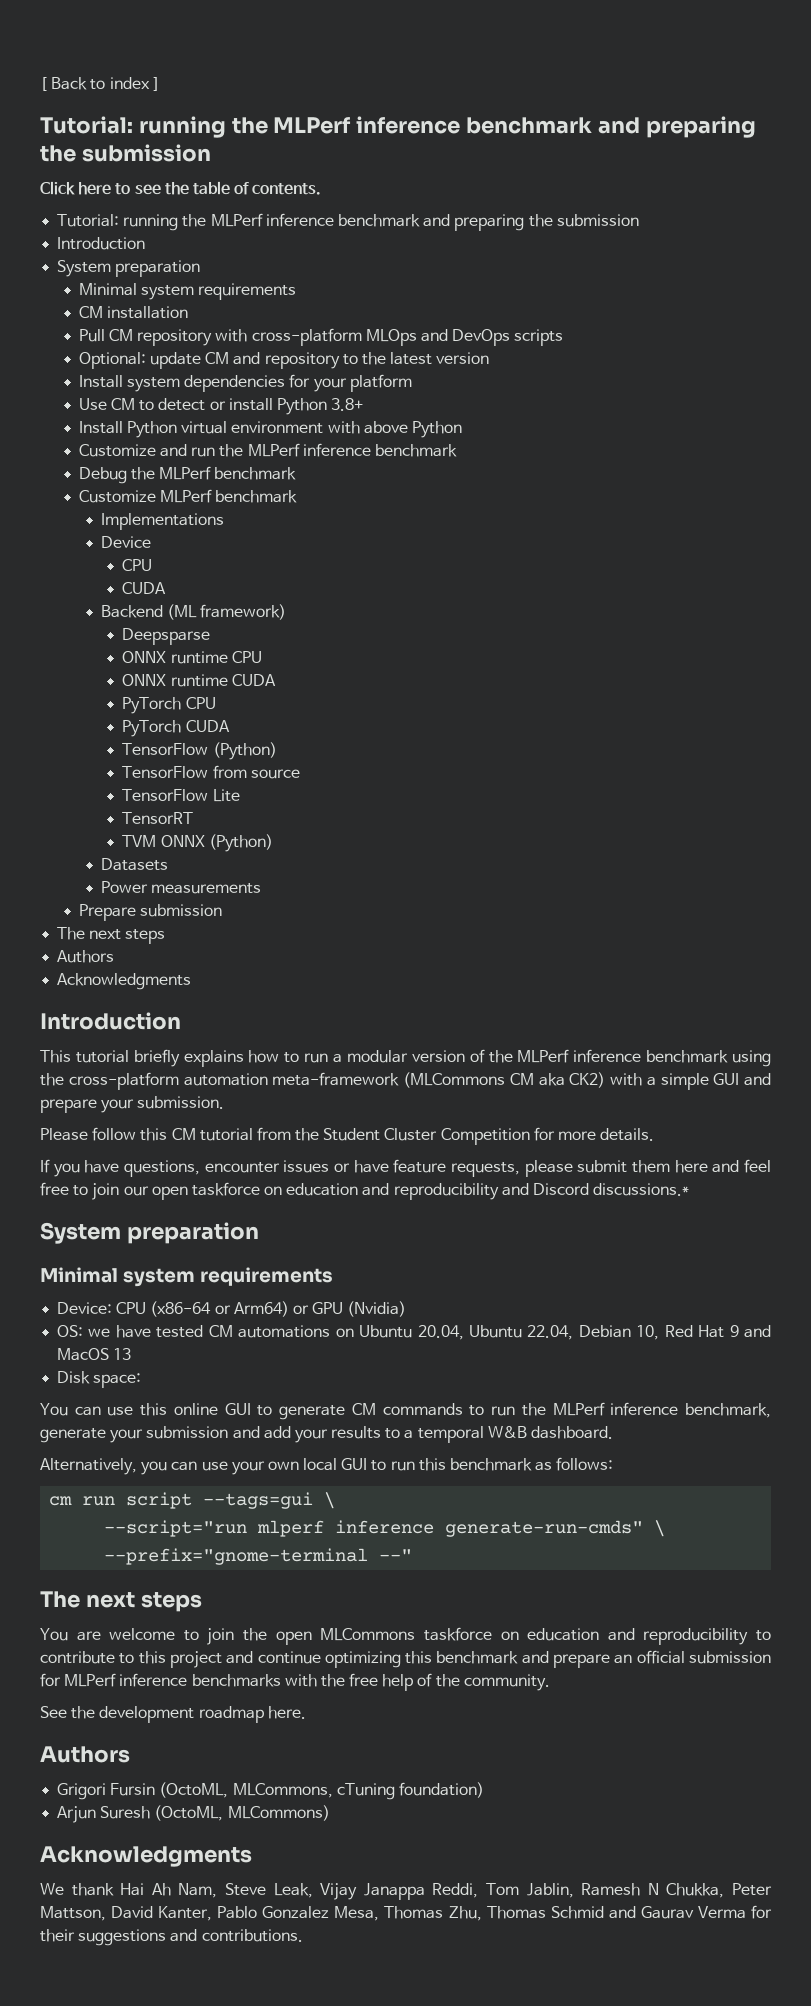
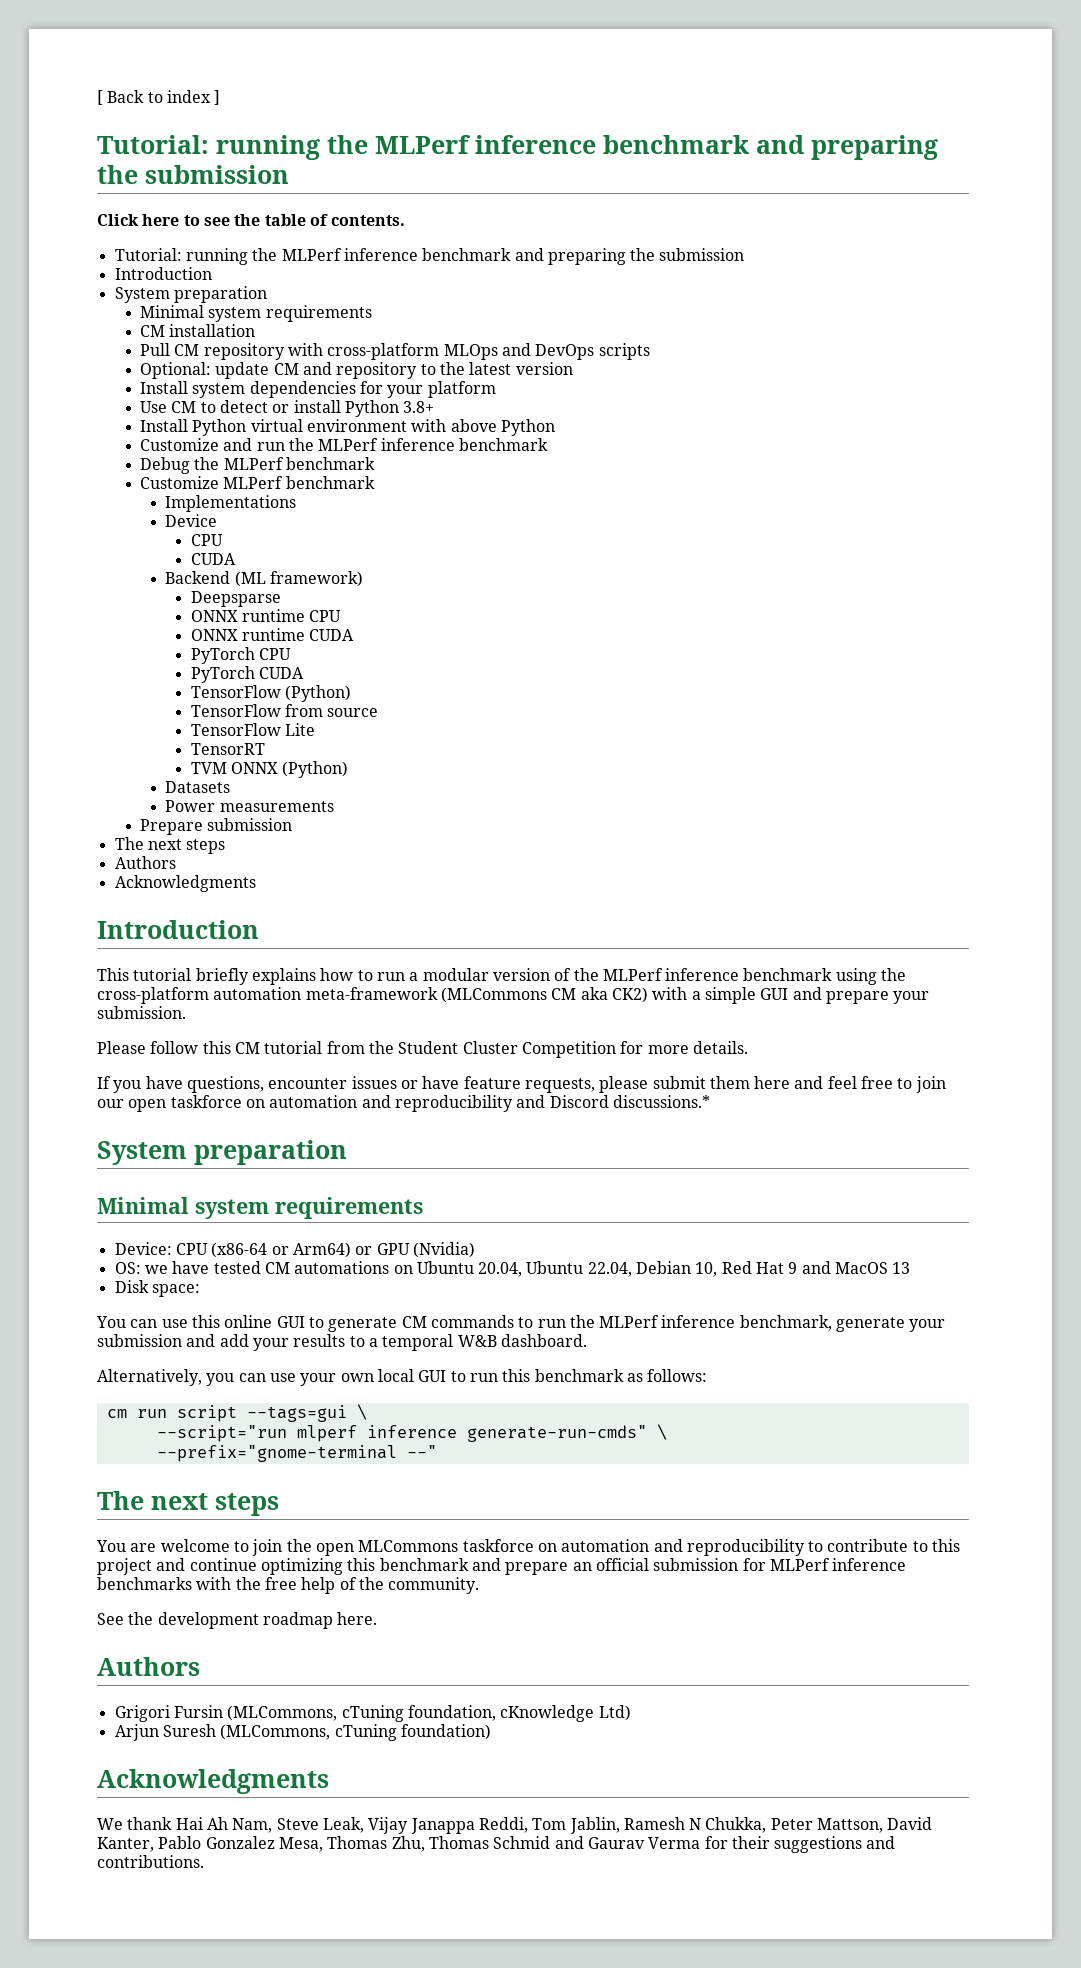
[286,1183,359,1196] education -> [269,1095,358,1108] automation
[527,1628,600,1641] education -> [561,1539,650,1552] automation
[159,1782,484,1800] (OctoML, MLCommons, cTuning foundation) -> [227,1705,631,1722] (MLCommons, cTuning foundation, cKnowledge Ltd)
[154,1805,330,1821] (OctoML, MLCommons) -> [220,1724,491,1741] (MLCommons, cTuning foundation)

